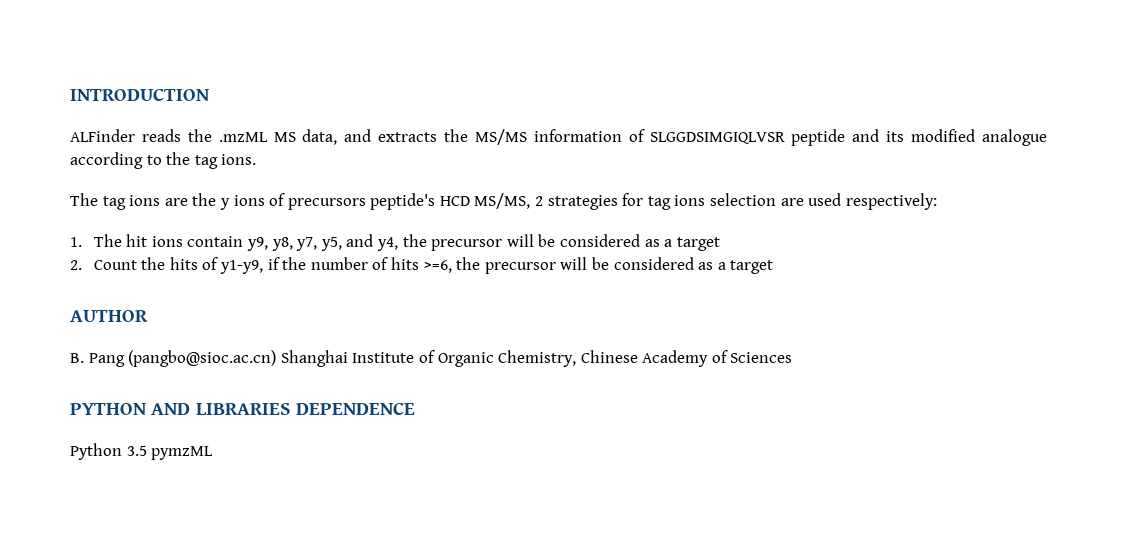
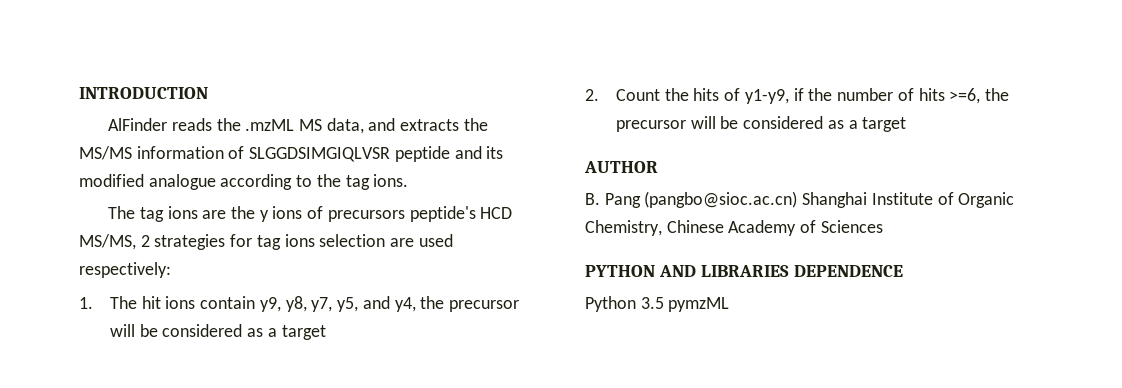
[70,129,135,142] ALFinder -> [108,118,168,131] AlFinder

